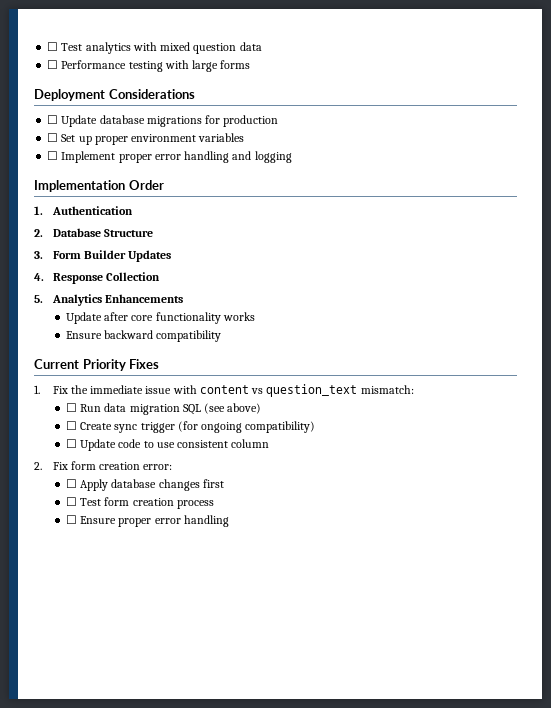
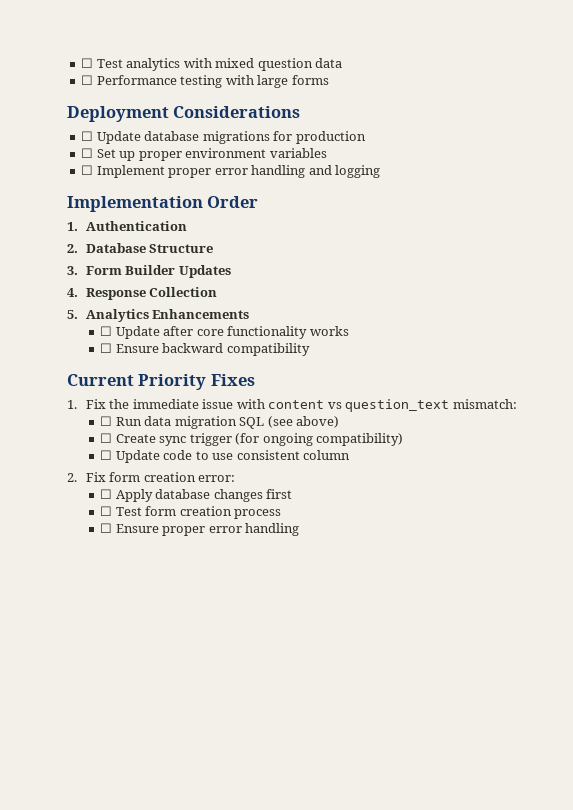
(183, 298) none -> [100,326,113,336] ☐
(255, 316) none -> [100,343,113,353] ☐

